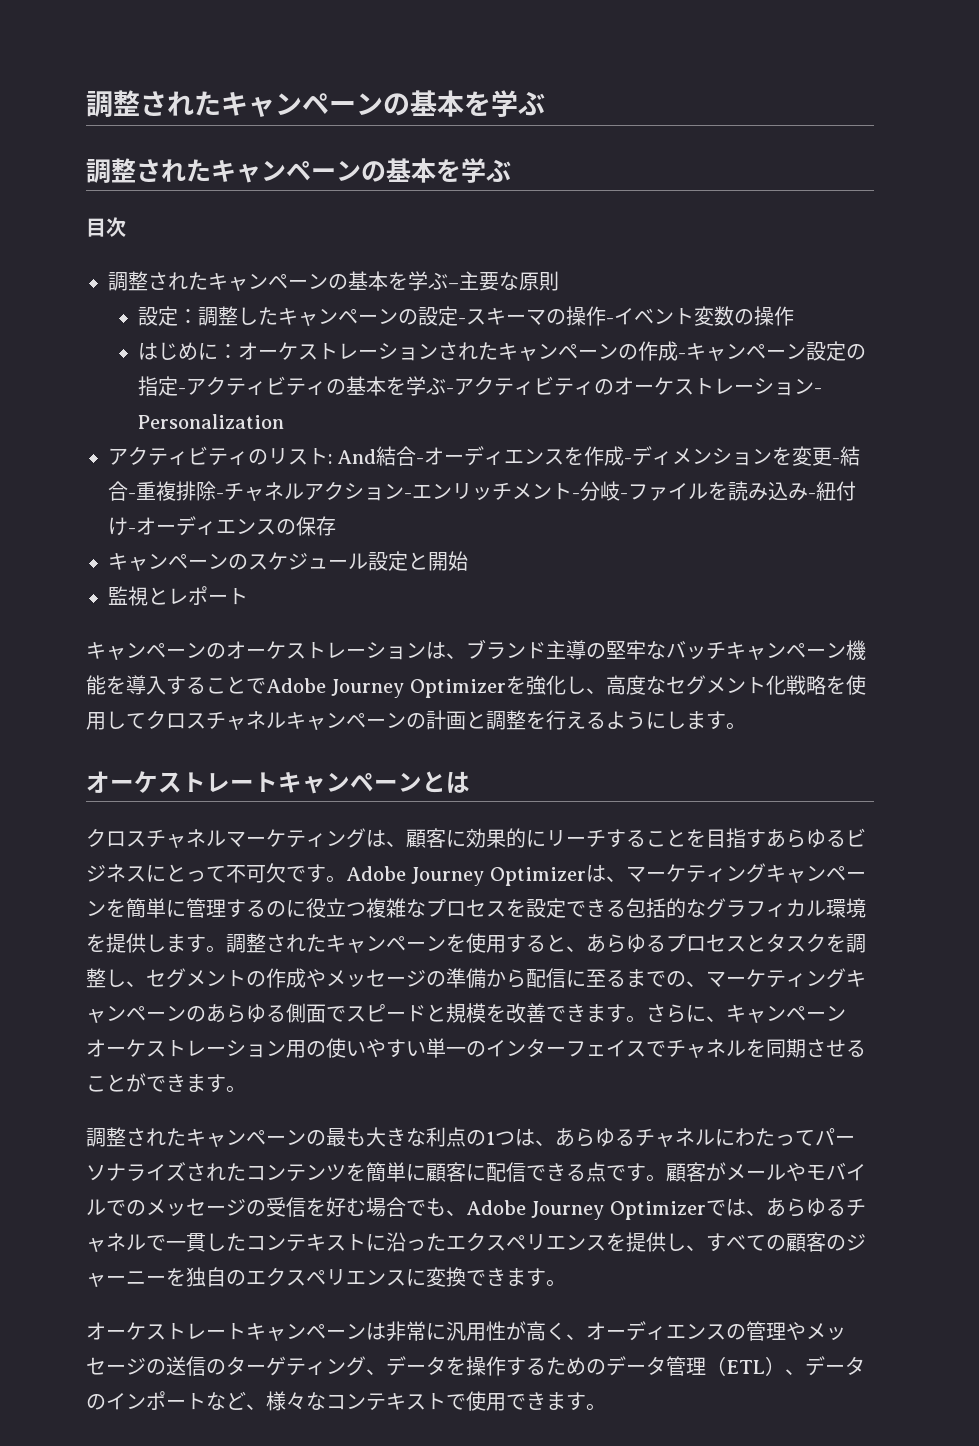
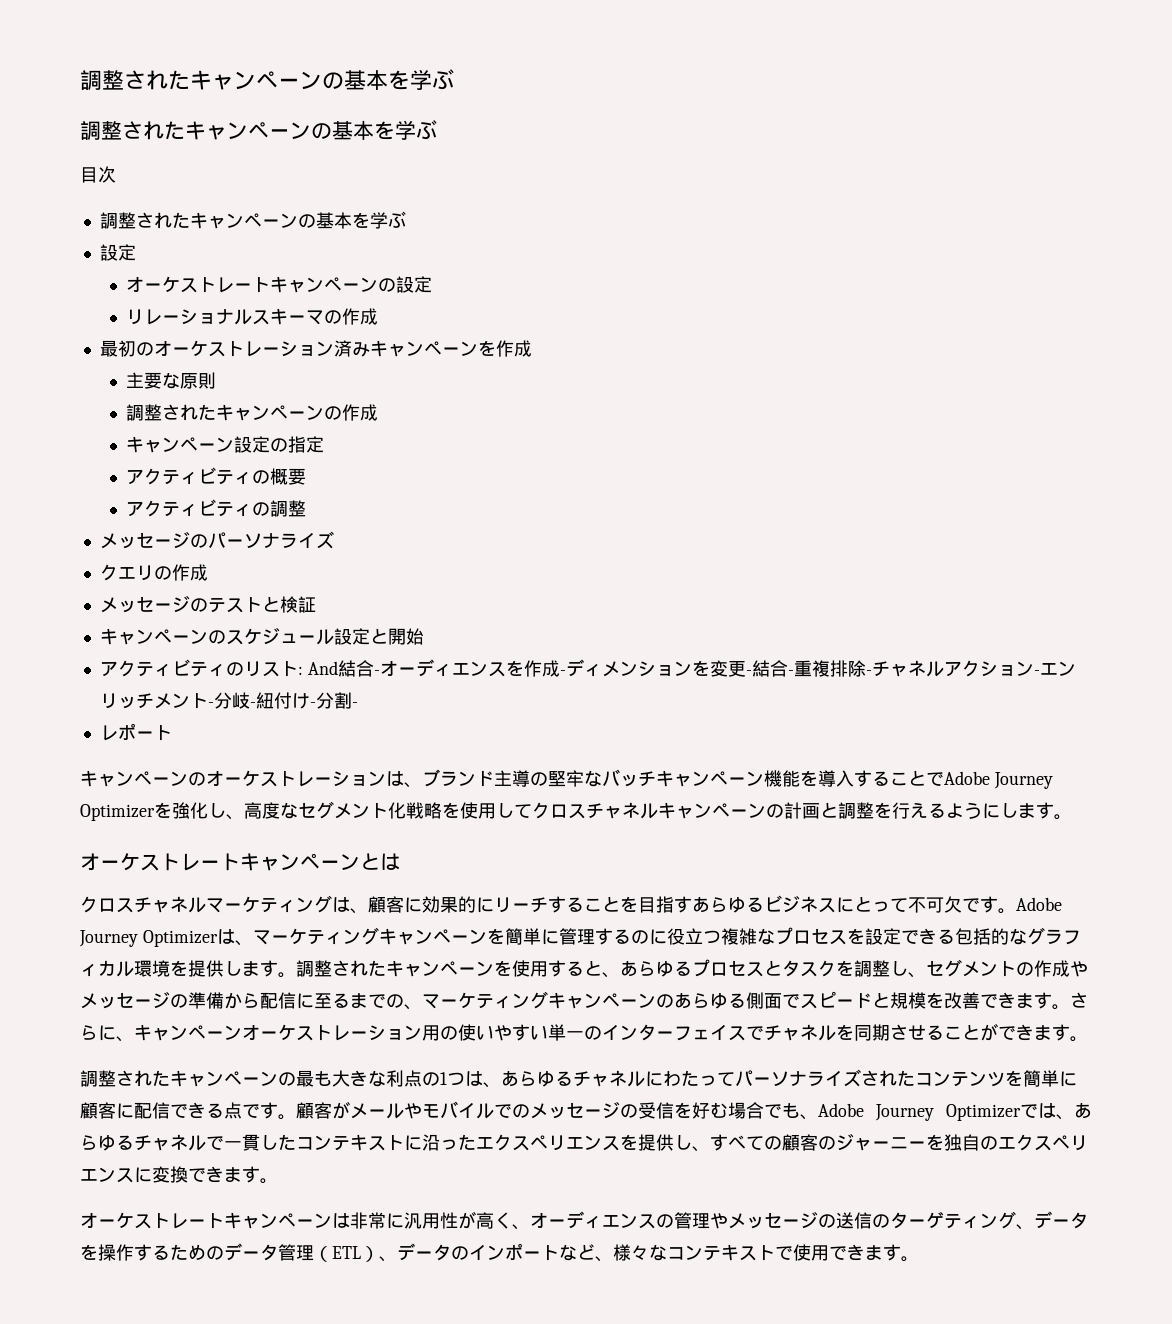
[448,271,559,291] [137,306,278,326] –主要な原則 // 設定：調整した -> [99,244,136,261] [125,276,270,293] // 設定 // オーケストレート
[457,306,794,326] [137,342,438,361] -スキーマの操作-イベント変数の操作 // はじめに：オーケストレーション -> [125,308,378,325] [99,340,532,357] [125,372,216,389] [125,404,162,421] // リレーショナルスキーマの作成 // 最初のオーケストレーション済みキャンペーンを作成 // 主要な原則 // 調整
[677,353,686,359] - -> (378, 412) //
[177,376,822,396] [137,414,284,429] -アクティビティの基本を学ぶ-アクティビティのオーケストレーション- Personalization -> [125,467,306,485] [125,499,306,517] [99,531,334,549] [99,564,208,581] [99,596,316,613] [99,628,424,645] // アクティビティの概要 // アクティビティの調整 // メッセージのパーソナライズ // クエリの作成 // メッセージのテストと検証 // キャンペーンのスケジュール設定と開始
[628,481,856,501] [108,516,336,536] [108,551,468,571] [108,586,168,606] ファイルを読み込み-紐付け-オーディエンスの保存 // キャンペーンのスケジュール設定と開始 // 監視と -> [255,692,358,709] 紐付け-分割- //

